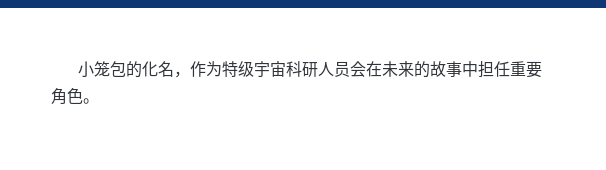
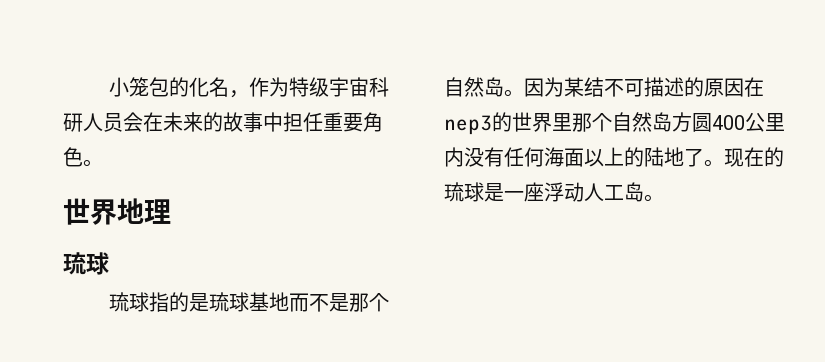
(99, 101) none -> [63,198,171,225] [63,252,109,275] [108,292,389,312] [444,77,764,97] [444,112,785,135] [444,147,784,167] [444,182,664,202] // 世界地理 // 琉球 // 琉球指的是琉球基地而不是那个自然岛。因为某结不可描述的原因在nep3的世界里那个自然岛方圆400公里内没有任何海面以上的陆地了。现在的琉球是一座浮动人工岛。

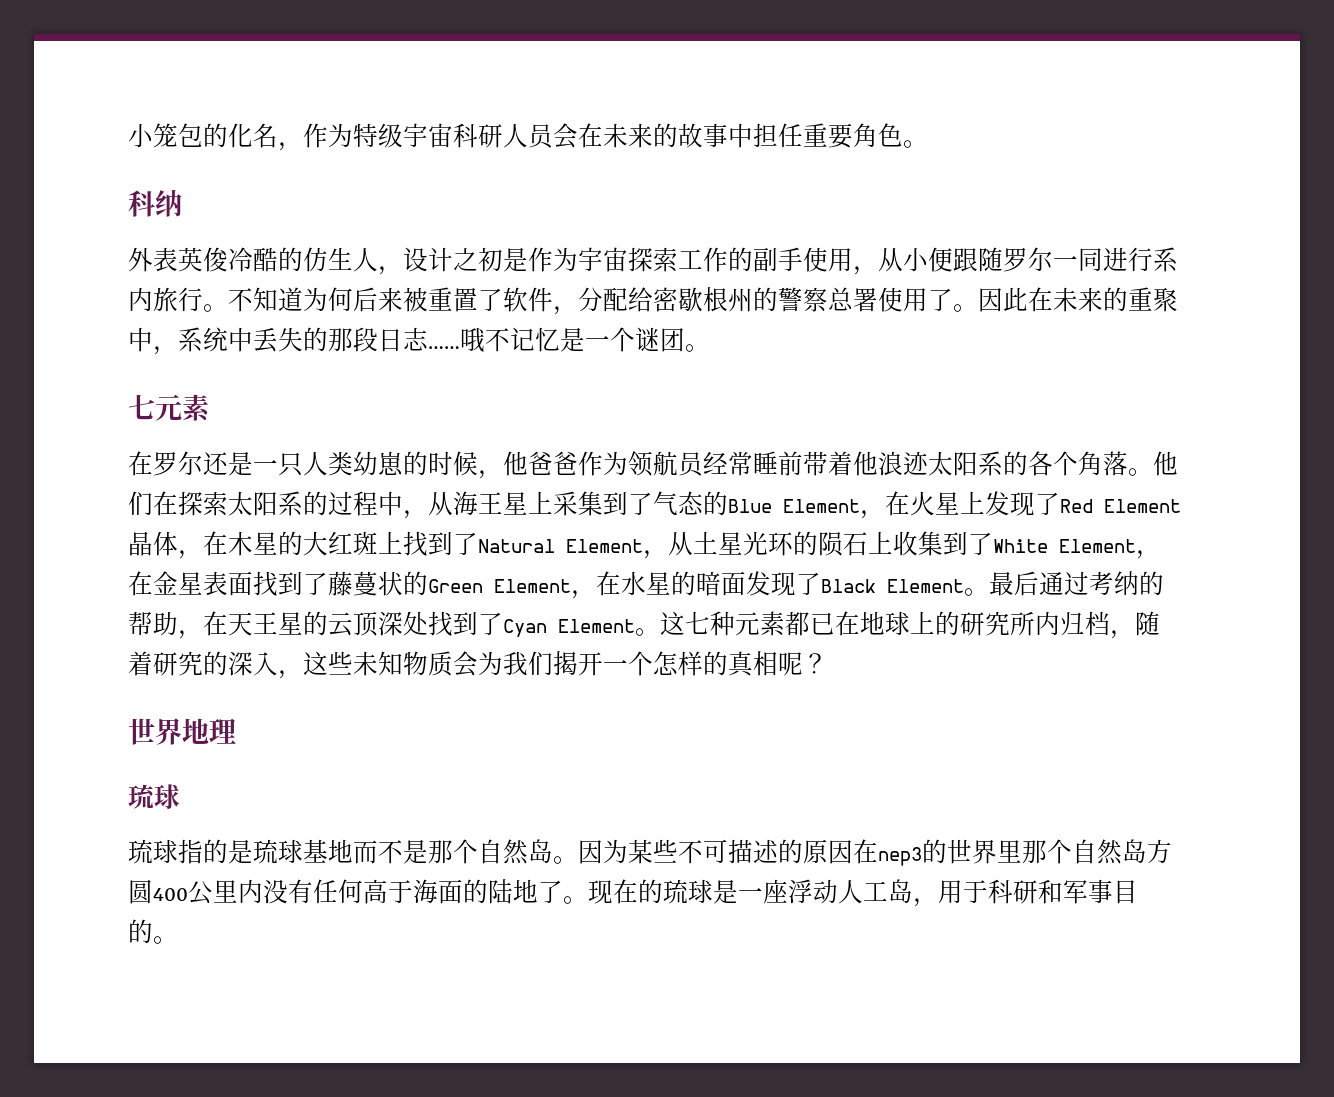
(103, 163) none -> [128,190,182,217] [128,247,1178,275] [128,287,1178,315] [128,327,710,355] [128,394,210,421] [128,451,1178,479] [128,491,1181,519] [128,531,1161,559] [128,571,1164,599] [128,611,1160,639] [128,651,828,679] // 科纳 // 外表英俊冷酷的仿生人，设计之初是作为宇宙探索工作的副手使用，从小便跟随罗尔一同进行系内旅行。不知道为何后来被重置了软件，分配给密歇根州的警察总署使用了。因此在未来的重聚中，系统中丢失的那段日志……哦不记忆是一个谜团。 // 七元素 // 在罗尔还是一只人类幼崽的时候，他爸爸作为领航员经常睡前带着他浪迹太阳系的各个角落。他们在探索太阳系的过程中，从海王星上采集到了气态的Blue Element，在火星上发现了Red Element晶体，在木星的大红斑上找到了Natural Element，从土星光环的陨石上收集到了White Element，在金星表面找到了藤蔓状的Green Element，在水星的暗面发现了Black Element。最后通过考纳的帮助，在天王星的云顶深处找到了Cyan Element。这七种元素都已在地球上的研究所内归档，随着研究的深入，这些未知物质会为我们揭开一个怎样的真相呢？
[584,77,604,97] 结 -> [653,839,678,863] 些
[544,147,624,167] 海面以上 -> [363,879,463,904] 高于海面
(644, 192) none -> [913,879,1138,907] [128,919,153,944] ，用于科研和军事目的

